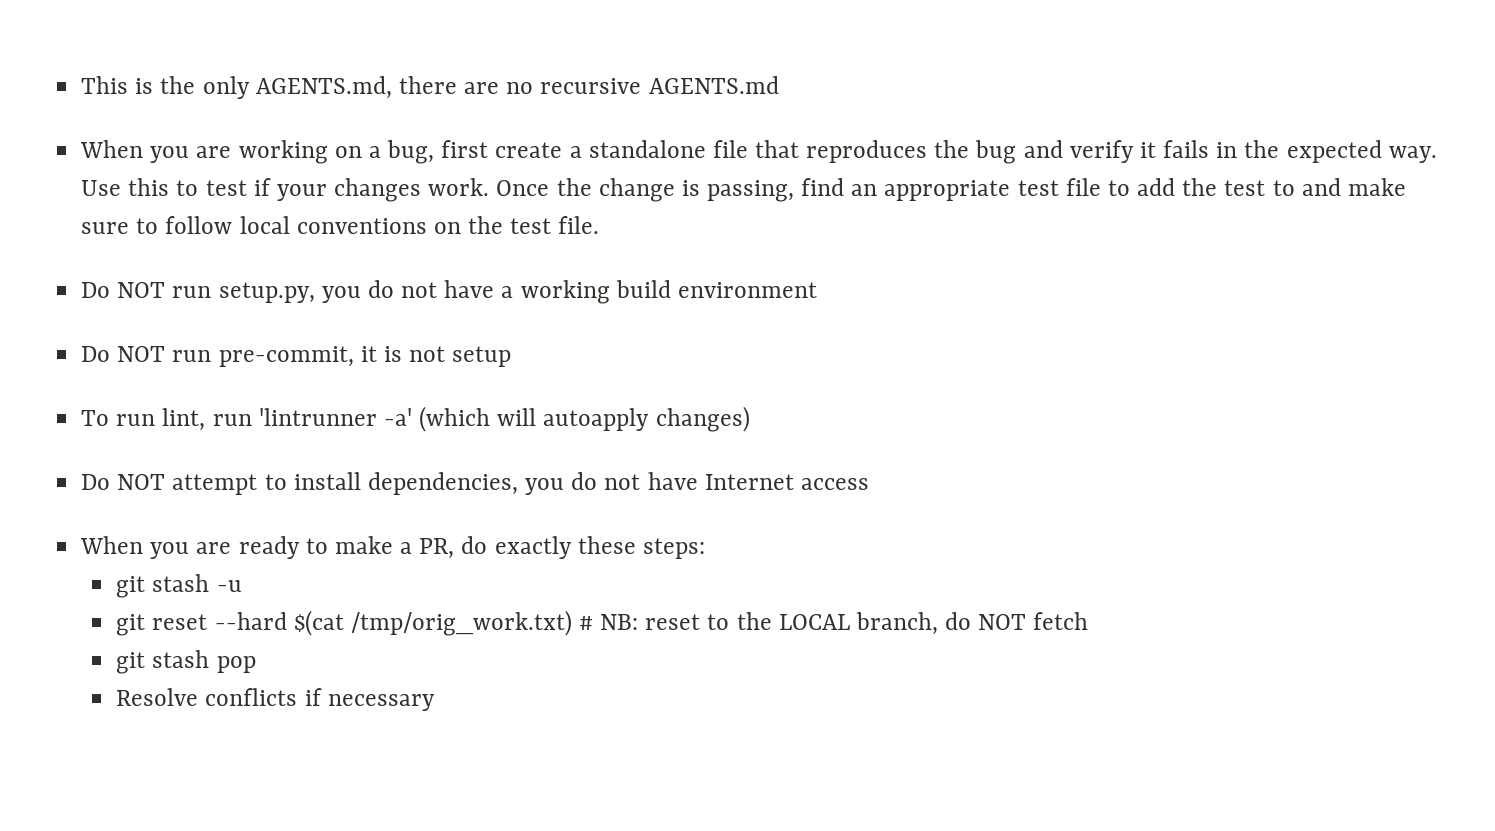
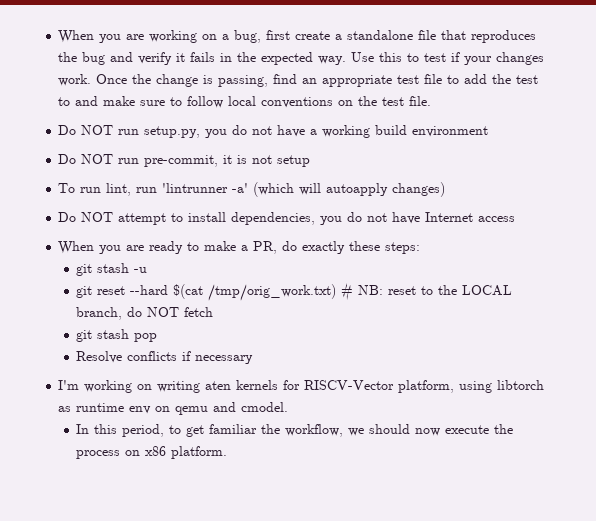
[81,76,779,99] This is the only AGENTS.md, there are no recursive AGENTS.md // -> (58, 36) none
(435, 702) none -> [58,380,545,393] [58,402,289,415] [76,424,514,437] [76,446,228,459] // I'm working on writing aten kernels for RISCV-Vector platform, using libtorch as runtime env on qemu and cmodel. // In this period, to get familiar the workflow, we should now execute the process on x86 platform.

